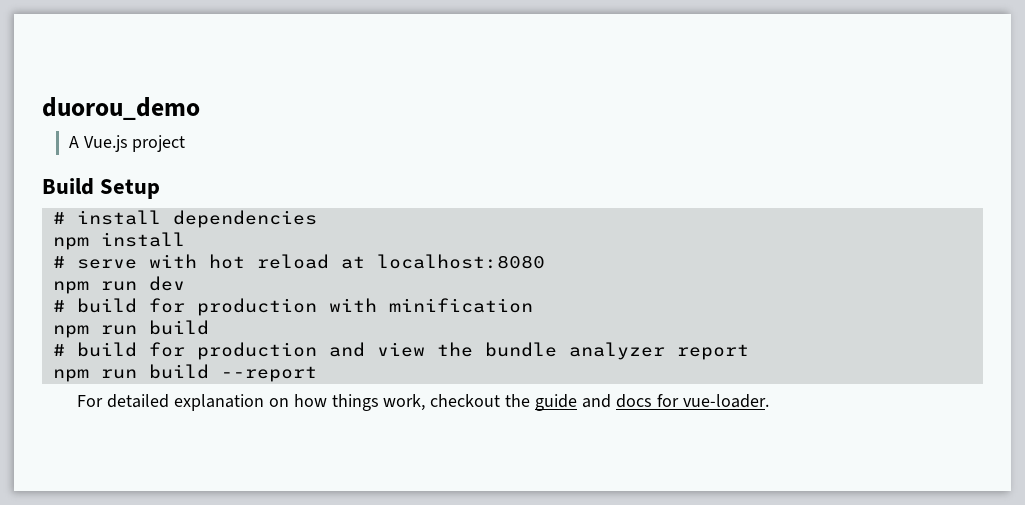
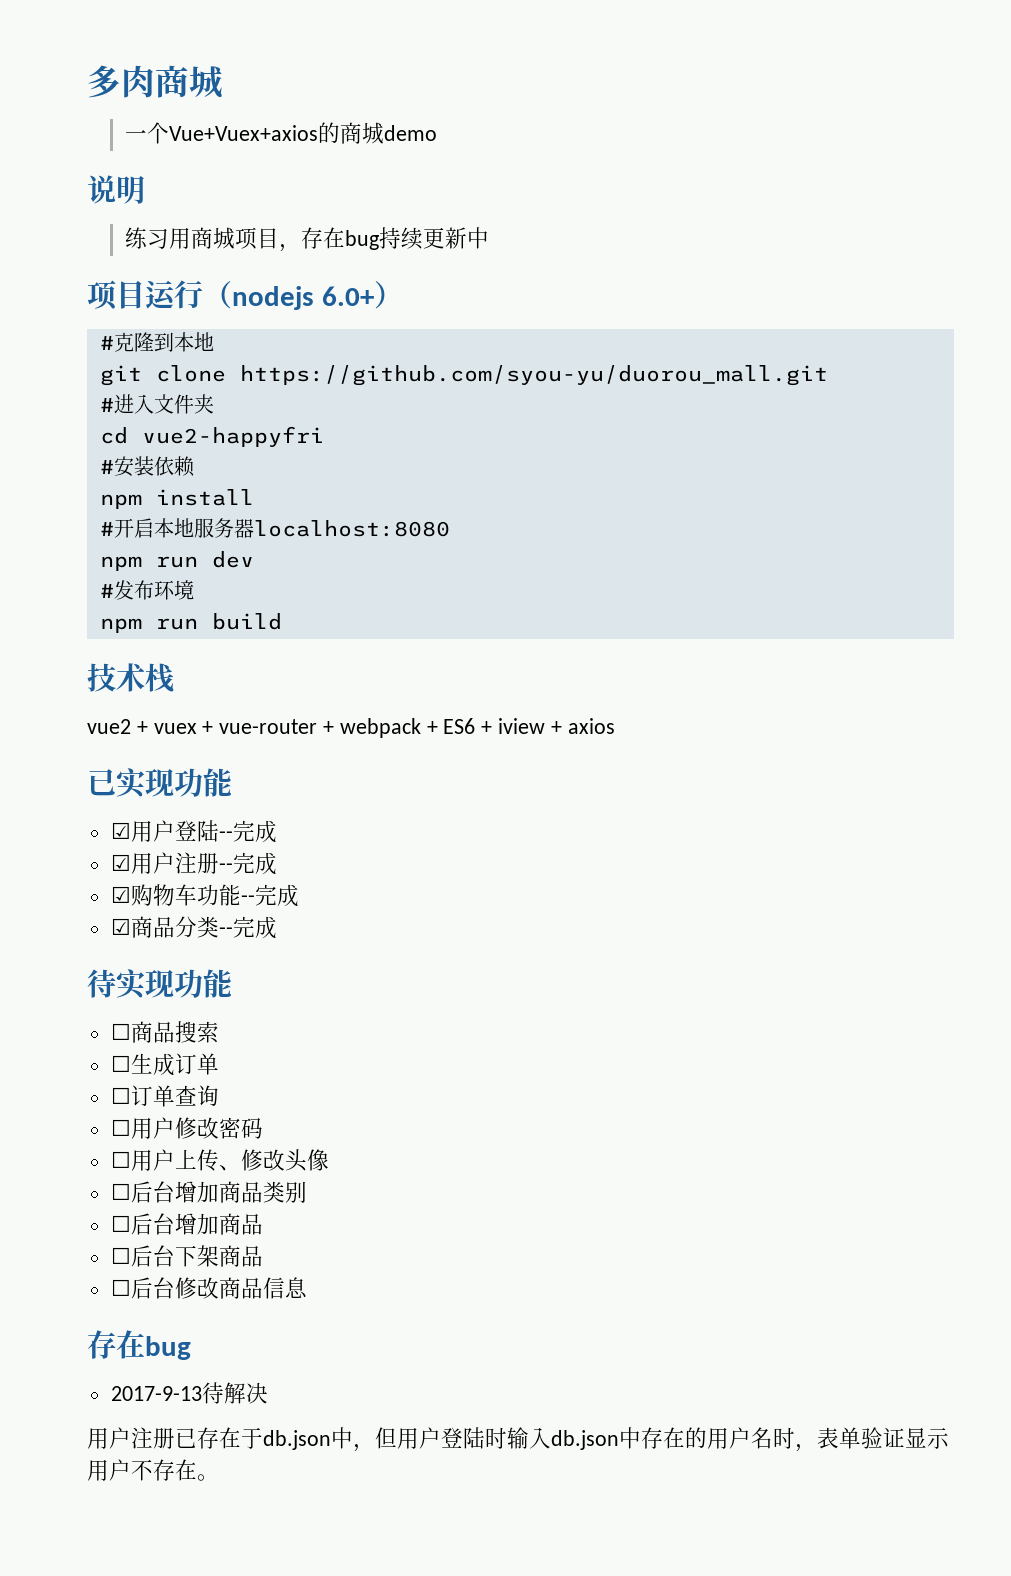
[42,97,200,120] [68,135,186,152] [42,178,161,199] [52,210,317,228] [52,232,185,250] [52,254,365,269] duorou_demo // A Vue.js project // Build Setup // # install dependencies // npm install // # serve with hot reload at -> [87,65,223,99] [124,122,437,144] [87,175,145,204] [124,227,489,252] [87,280,403,310] [99,332,214,352] [99,365,828,386] [99,394,214,414] [99,426,324,447] [99,456,195,477] [99,489,254,509] [99,518,254,538] 多肉商城 // 一个Vue+Vuex+axios的商城demo // 说明 // 练习用商城项目，存在bug持续更新中 // 项目运行（nodejs 6.0+） // #克隆到本地 // git clone https://github.com/syou-yu/duorou_mall.git // #进入文件夹 // cd vue2-happyfri // #安装依赖 // npm install // #开启本地服务器
[76,298,533,316] [52,320,209,338] [52,342,749,360] [52,364,317,382] [77,394,769,411] build for production with minification // npm run build // # build for production and view the bundle analyzer report // npm run build --report // For detailed explanation on how things work, checkout the guide and docs for vue-loader. -> [113,580,194,600] [99,613,282,633] [87,663,174,693] [87,718,615,738] [87,768,232,799] [110,820,277,843] [110,852,277,875] [110,884,299,907] [110,916,277,939] [87,969,232,1000] [110,1021,219,1043] [110,1053,219,1076] [110,1085,219,1107] [110,1117,263,1139] [110,1149,329,1172] [110,1181,307,1203] [110,1213,263,1235] [110,1245,263,1267] [110,1277,307,1299] [87,1330,191,1360] [110,1382,268,1404] [87,1427,949,1452] [87,1459,219,1481] 发布环境 // npm run build // 技术栈 // vue2 + vuex + vue-router + webpack + ES6 + iview + axios // 已实现功能 // ☑用户登陆--完成 // ☑用户注册--完成 // ☑购物车功能--完成 // ☑商品分类--完成 // 待实现功能 // ☐商品搜索 // ☐生成订单 // ☐订单查询 // ☐用户修改密码 // ☐用户上传、修改头像 // ☐后台增加商品类别 // ☐后台增加商品 // ☐后台下架商品 // ☐后台修改商品信息 // 存在bug // 2017-9-13待解决 // 用户注册已存在于db.json中，但用户登陆时输入db.json中存在的用户名时，表单验证显示用户不存在。

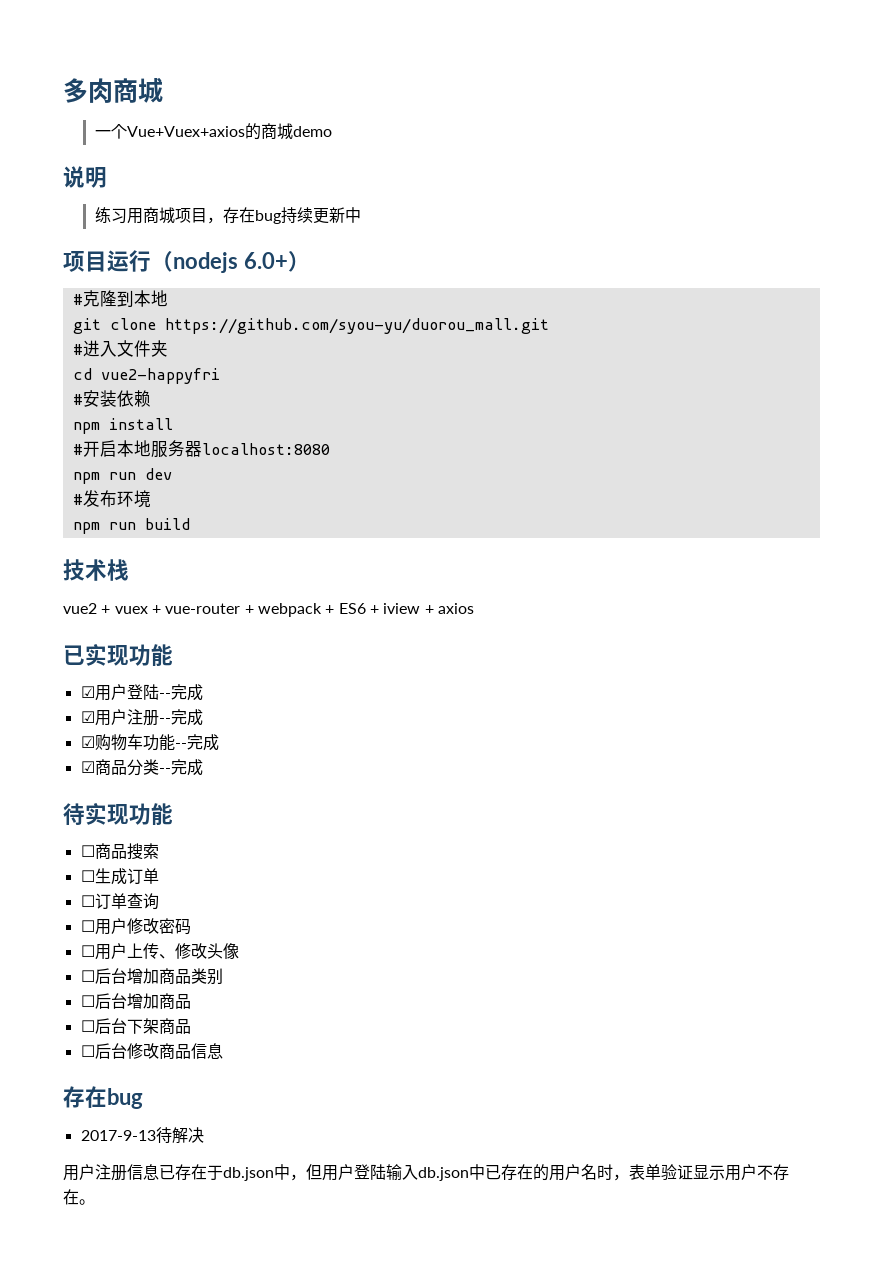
(175, 1438) none -> [127,1164,159,1180] 信息
[485,1427,507,1449] 时 -> (386, 1172) none
(641, 1438) none -> [485,1165,501,1180] 已

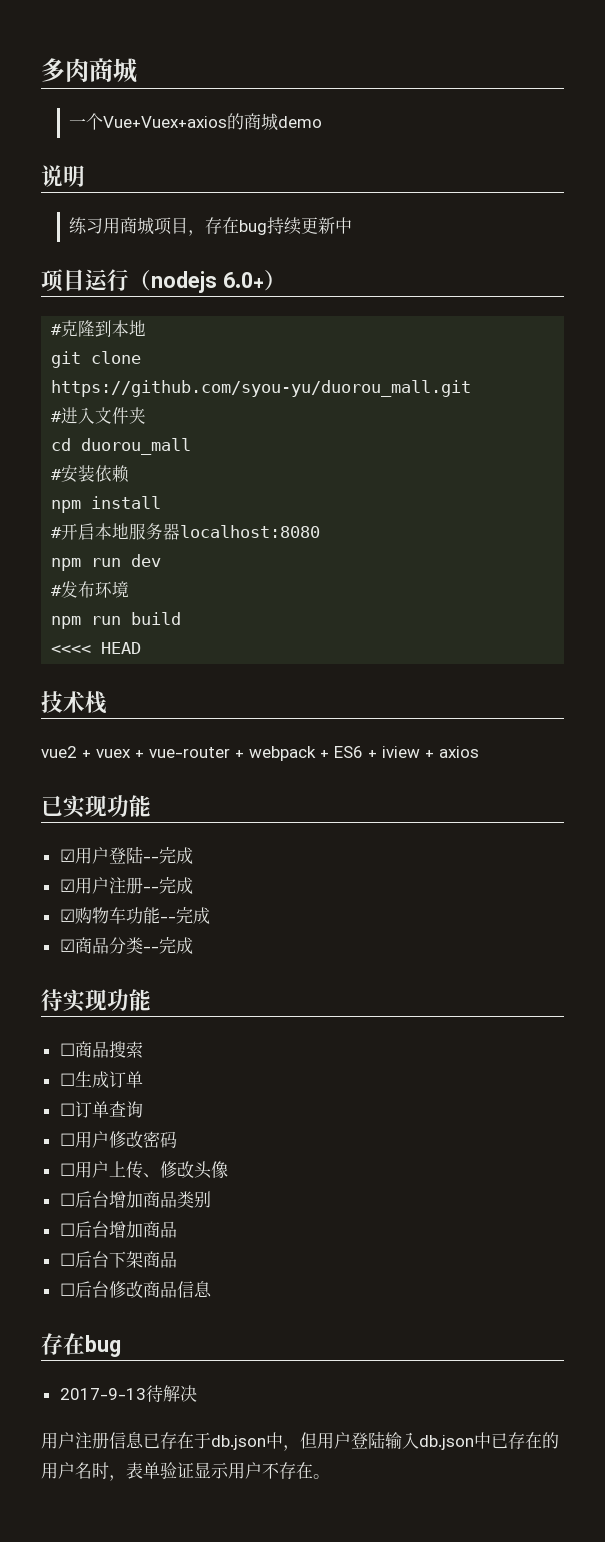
[100,368,220,384] vue2-happyfri -> [81,438,192,455] duorou_mall
(190, 524) none -> [51,642,142,654] // <<<< HEAD

